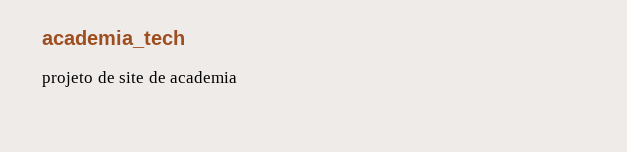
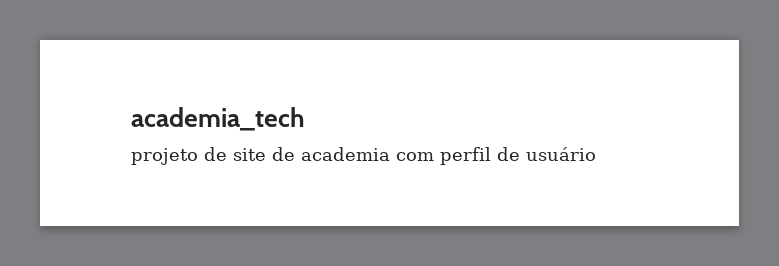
(238, 77) none -> [396,147,596,165] com perfil de usuário

